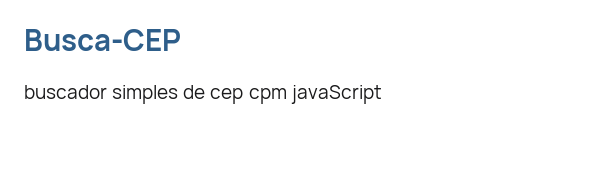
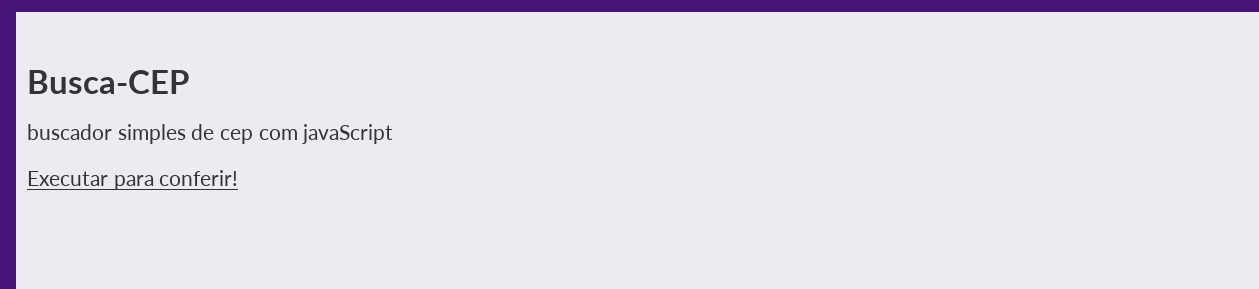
[248,88,287,104] cpm -> [258,129,298,140] com
(382, 94) none -> [27,170,239,190] // Executar para conferir!

